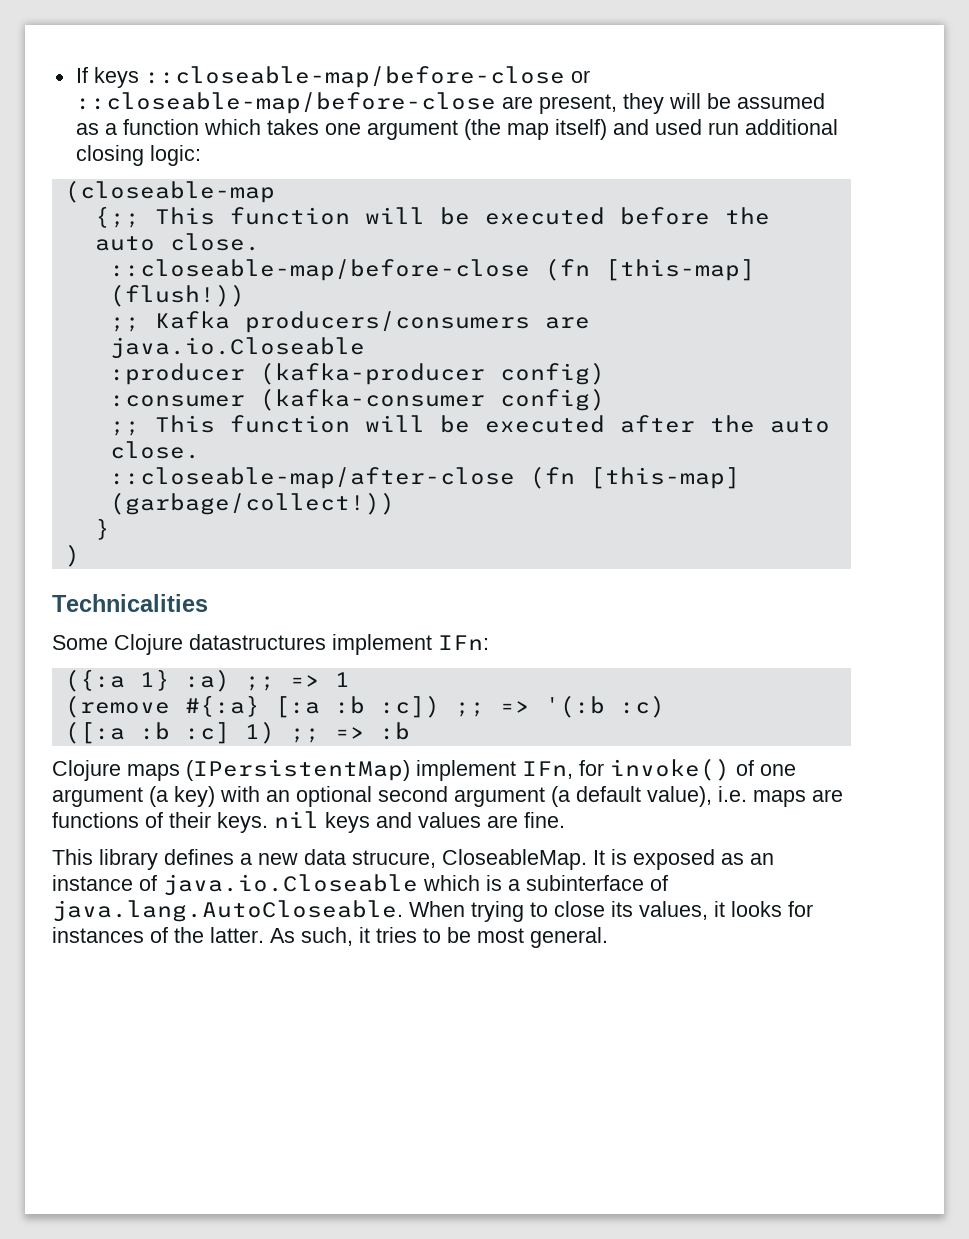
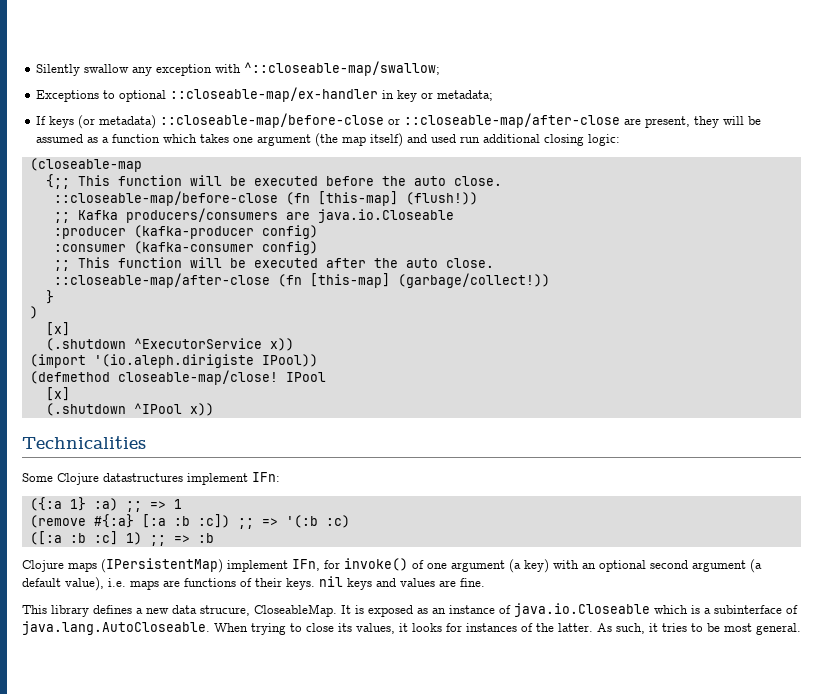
[75,67,139,88] If keys -> [36,61,441,76] [36,87,494,102] [36,115,157,129] Silently swallow any exception with ^::closeable-map/swallow; // Exceptions to optional ::closeable-map/ex-handler in key or metadata; // If keys (or metadata)
[75,92,496,114] ::closeable-map/before-close -> [404,113,621,128] ::closeable-map/after-close
(80, 555) none -> [45,322,70,336] [45,338,294,351] [29,354,318,368] [29,370,326,385] [45,387,70,401] [45,403,214,416] // [x] // (.shutdown ^ExecutorService x)) // (import '(io.aleph.dirigiste IPool)) // (defmethod closeable-map/close! IPool // [x] // (.shutdown ^IPool x))

